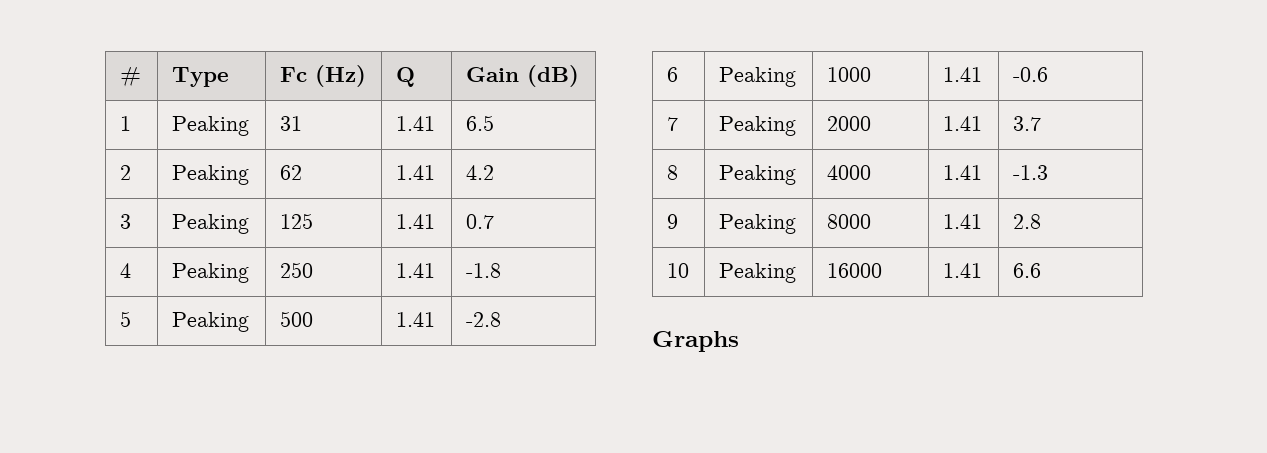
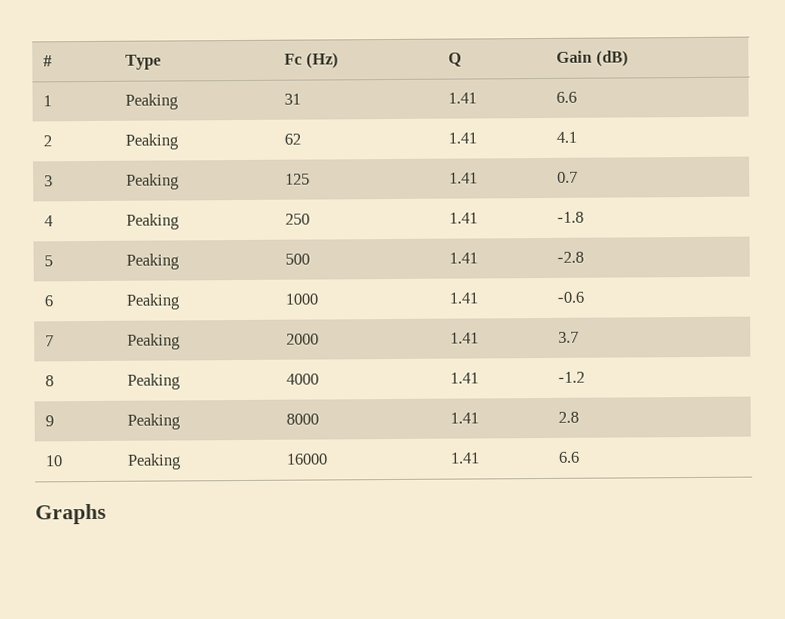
[465,115,494,131] 6.5 -> [556,91,578,103] 6.6
[465,165,494,180] 4.2 -> [556,131,578,143] 4.1
[1012,165,1048,180] -1.3 -> [558,371,586,383] -1.2

